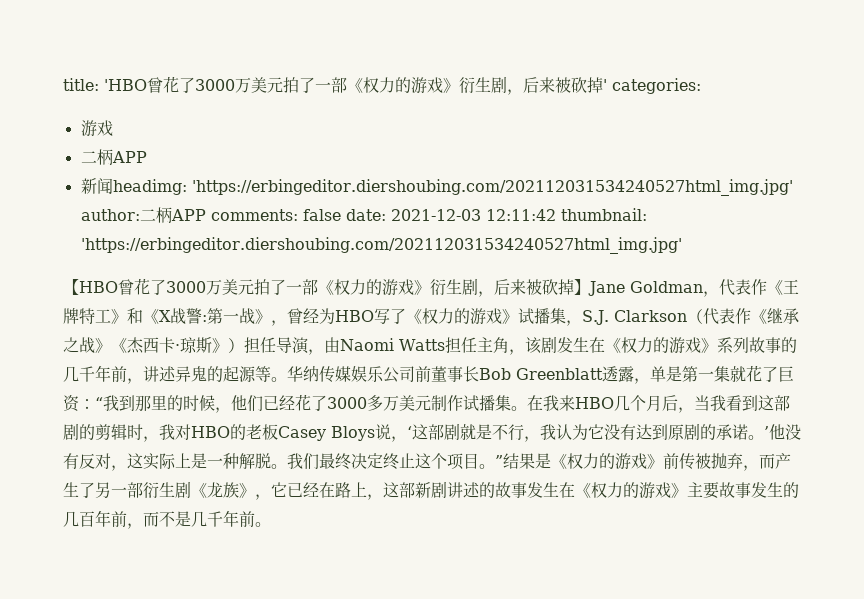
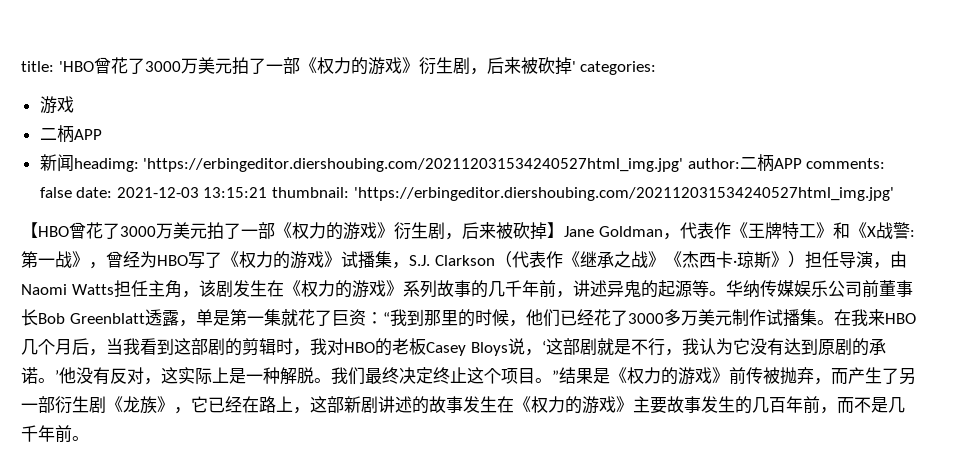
[485,209,556,221] 12:11:42 -> [203,187,268,198] 13:15:21

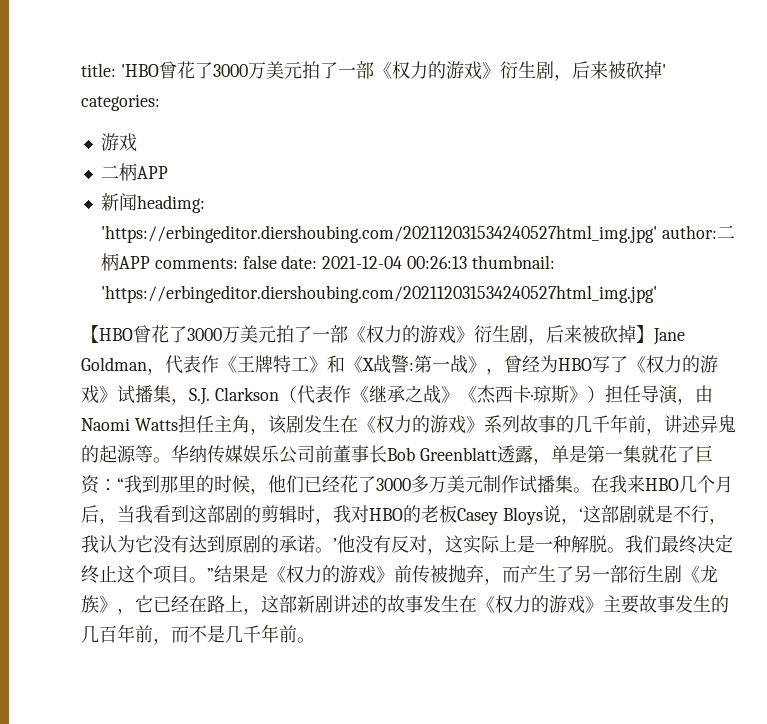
[116,187,268,198] 2021-12-03 13:15:21 -> [322,256,468,269] 2021-12-04 00:26:13

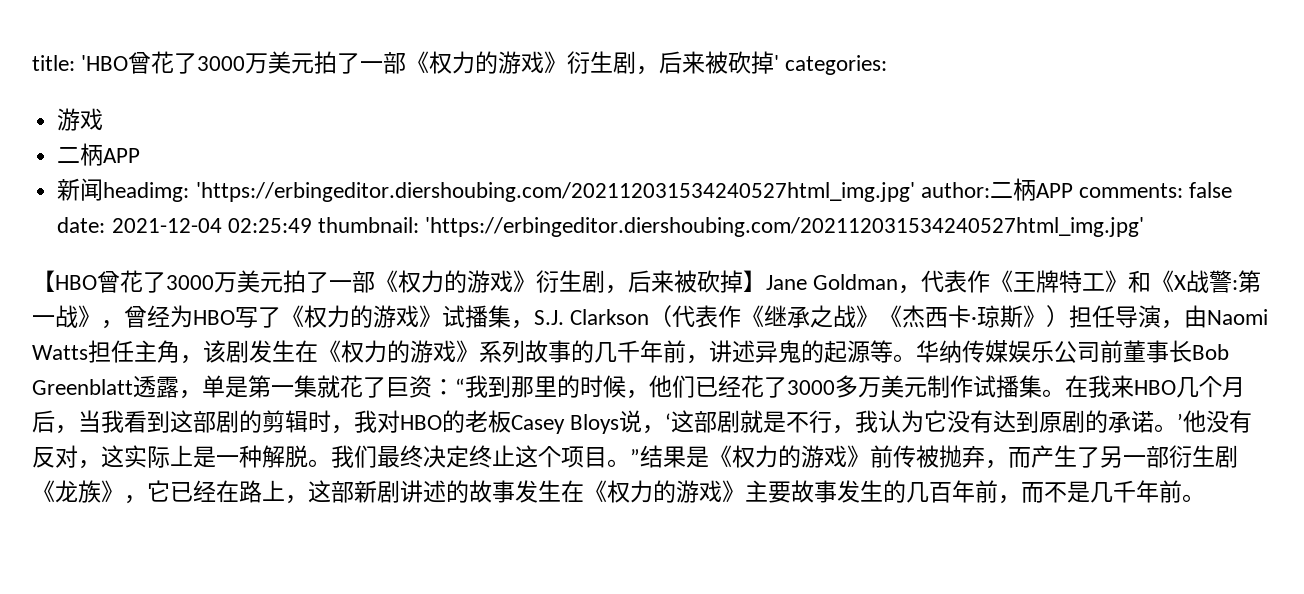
[407,256,468,269] 00:26:13 -> [227,218,312,233] 02:25:49

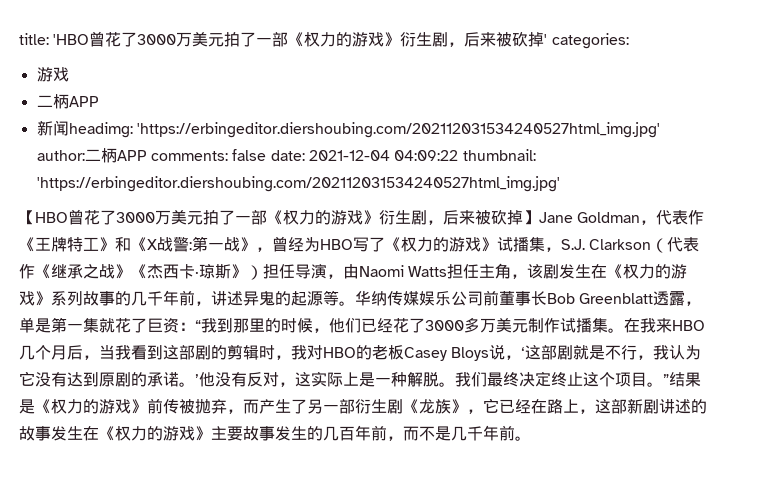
[227,218,312,233] 02:25:49 -> [394,150,459,161] 04:09:22

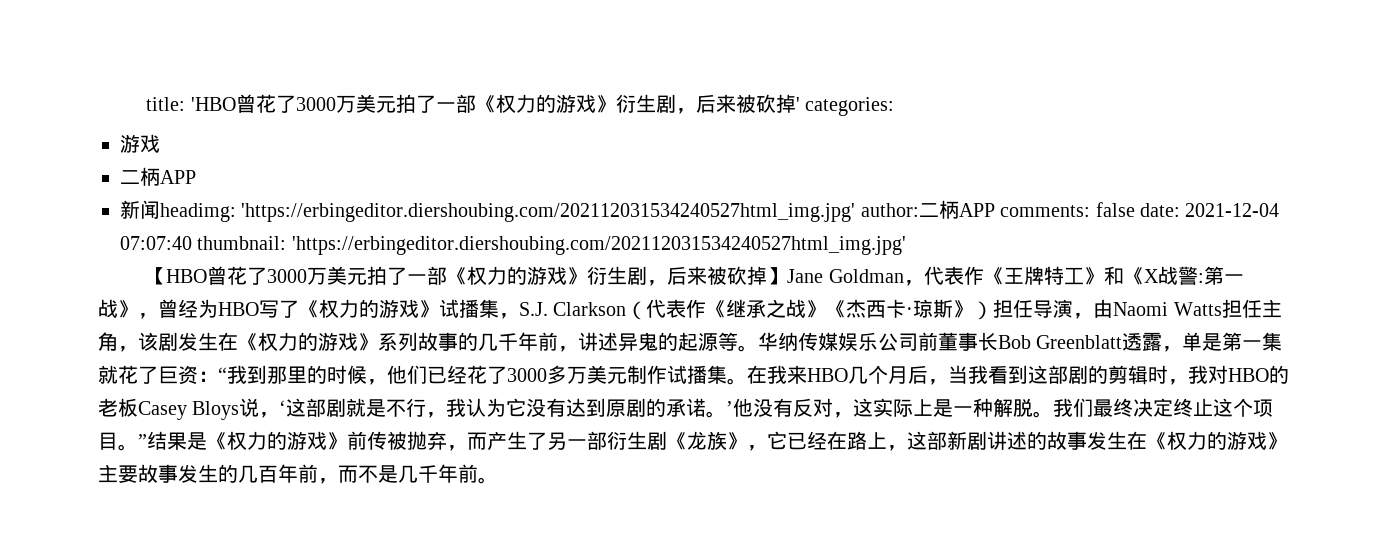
[394,150,459,161] 04:09:22 -> [120,236,192,250] 07:07:40

